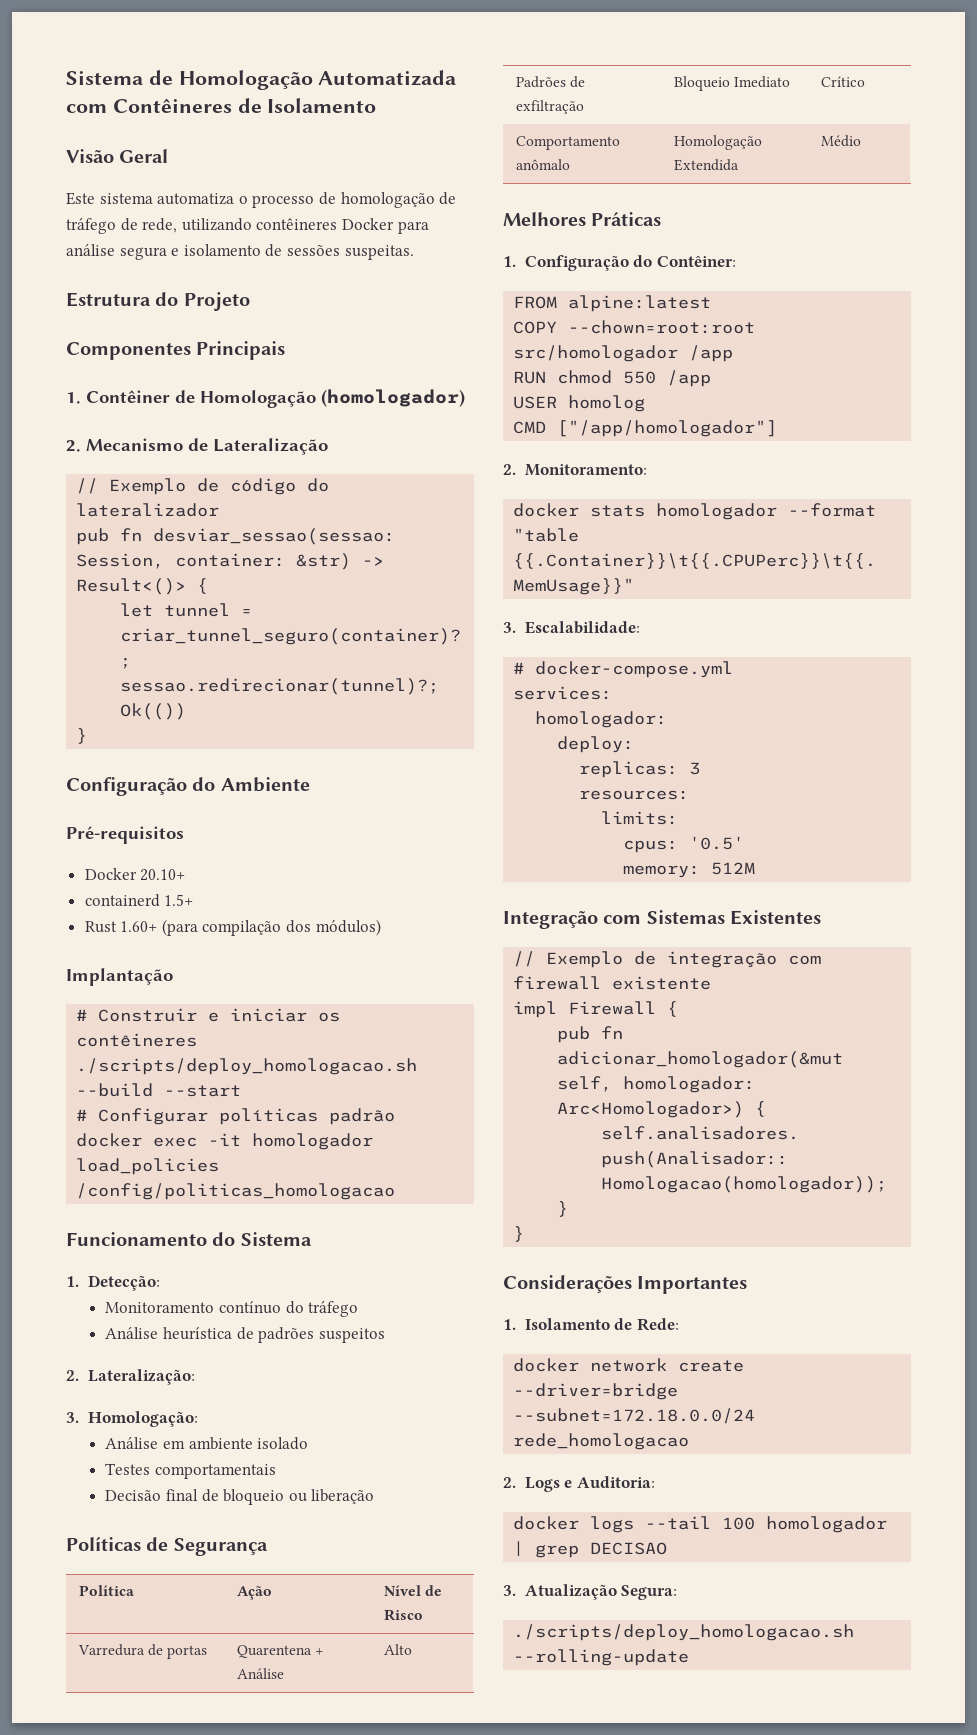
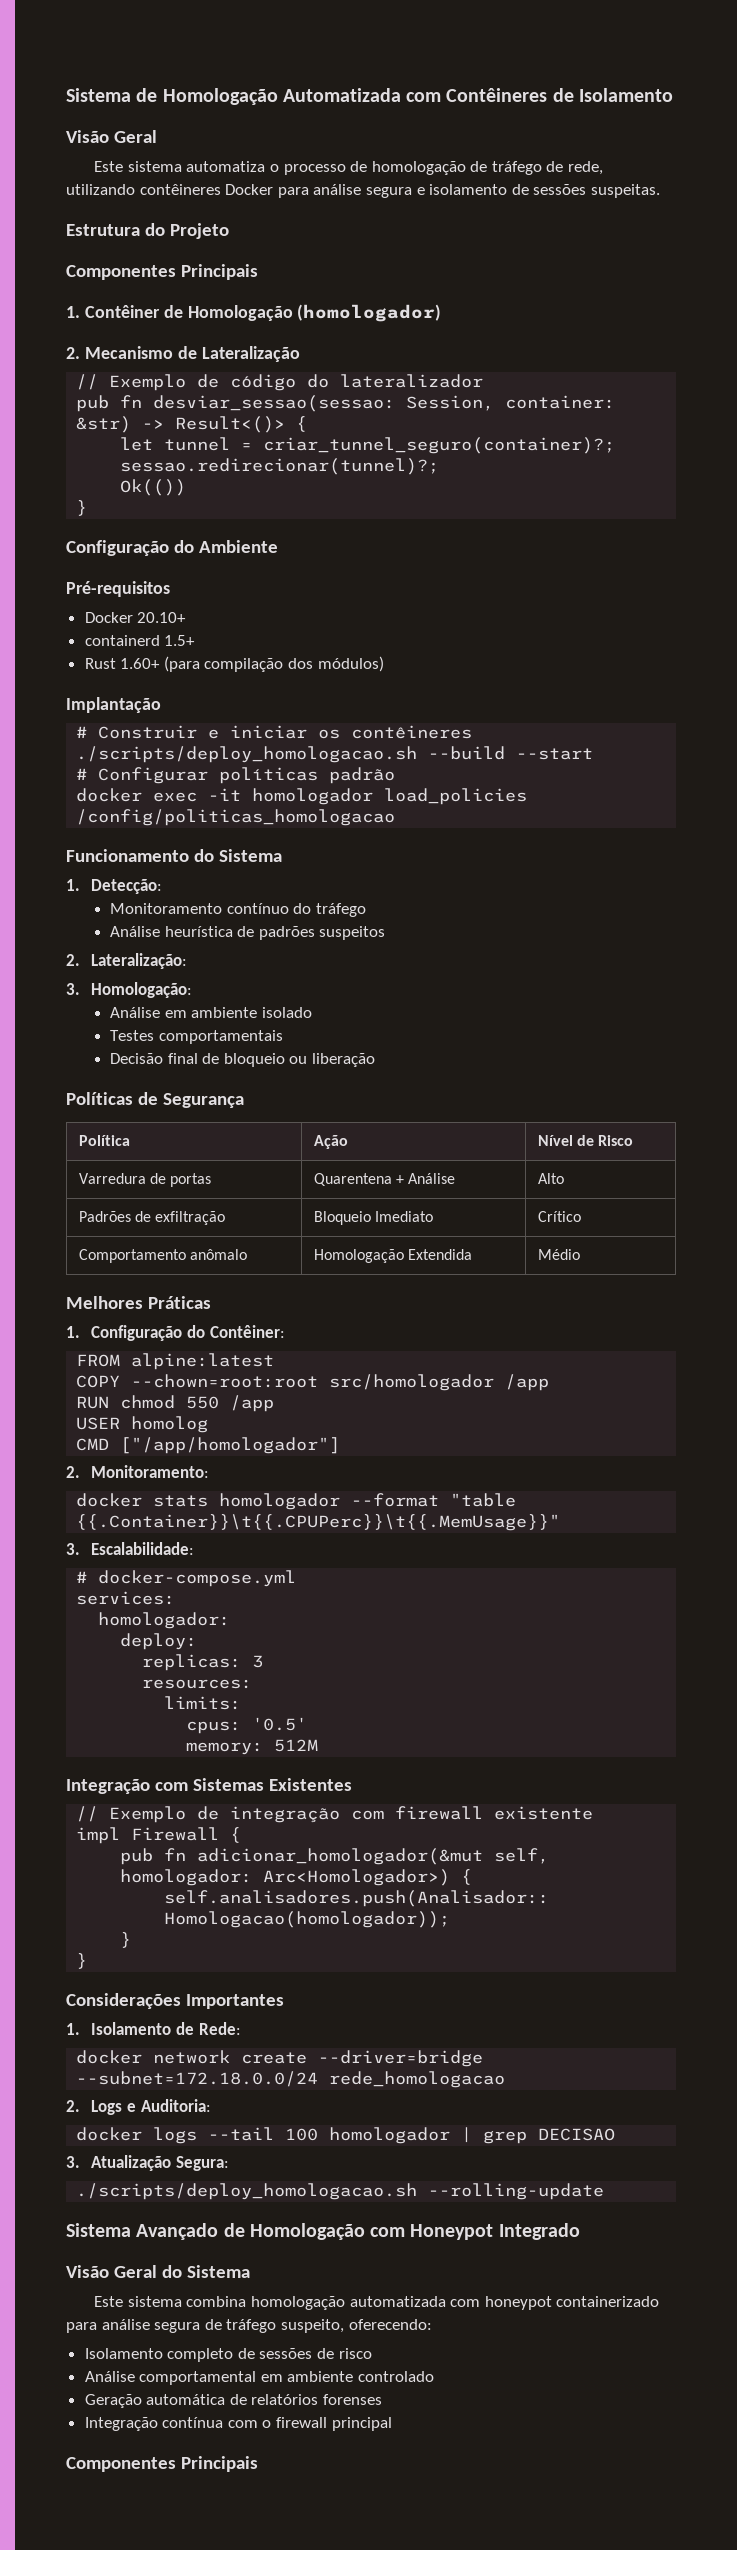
(690, 1657) none -> [66,2223,580,2240] [66,2265,250,2278] [94,2296,660,2310] [66,2319,432,2333] [84,2348,372,2362] [84,2371,435,2385] [84,2394,383,2408] [84,2417,392,2431] [66,2456,258,2472] // Sistema Avançado de Homologação com Honeypot Integrado // Visão Geral do Sistema // Este sistema combina homologação automatizada com honeypot containerizado para análise segura de tráfego suspeito, oferecendo: // Isolamento completo de sessões de risco // Análise comportamental em ambiente controlado // Geração automática de relatórios forenses // Integração contínua com o firewall principal // Componentes Principais

